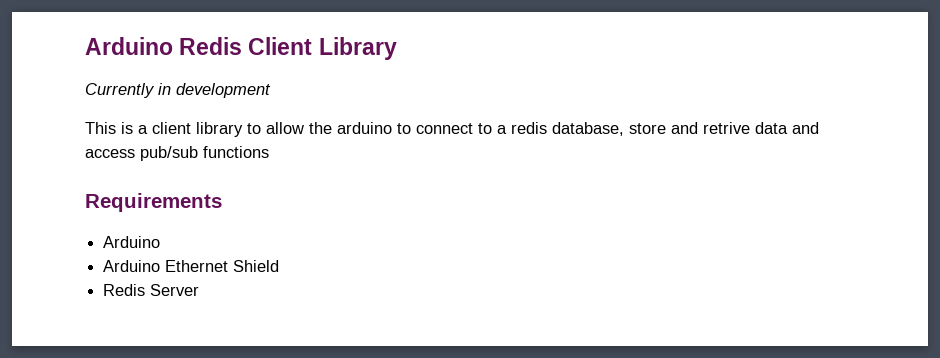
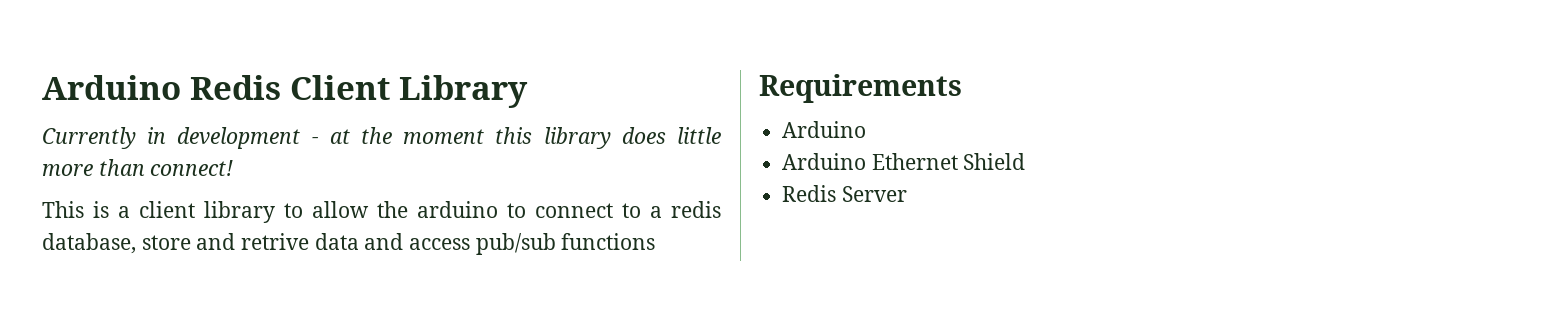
(271, 90) none -> [311,127,721,149] [42,159,234,176] - at the moment this library does little more than connect!

